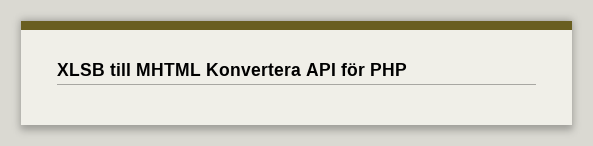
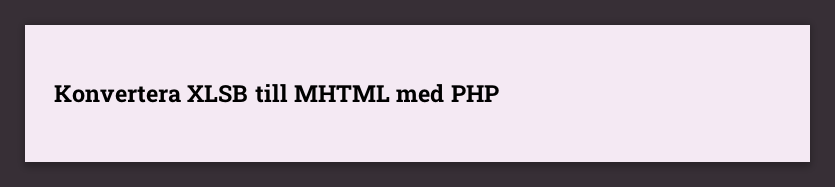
(57, 69) none -> [54,85,181,103] Konvertera
[206,63,365,76] Konvertera API för -> [396,84,445,103] med

